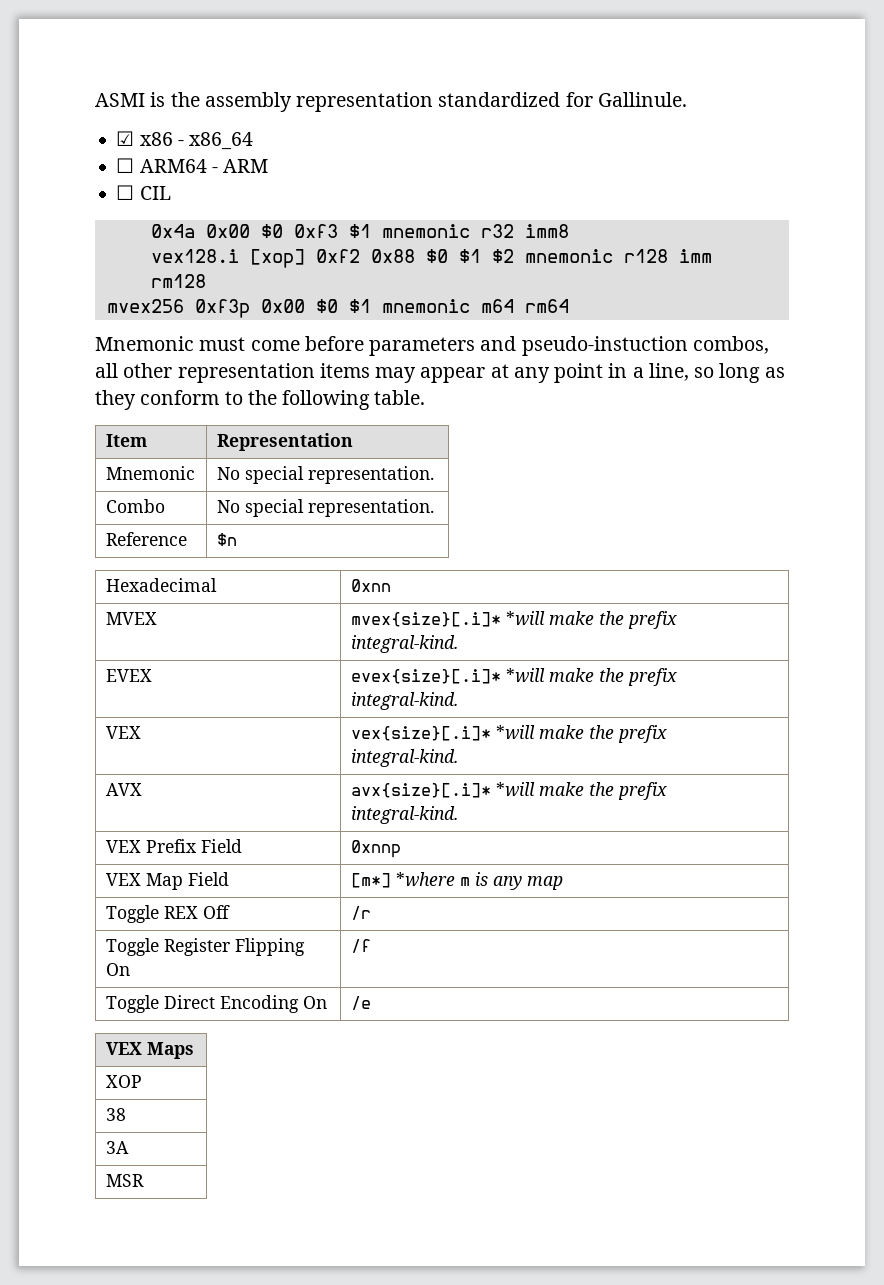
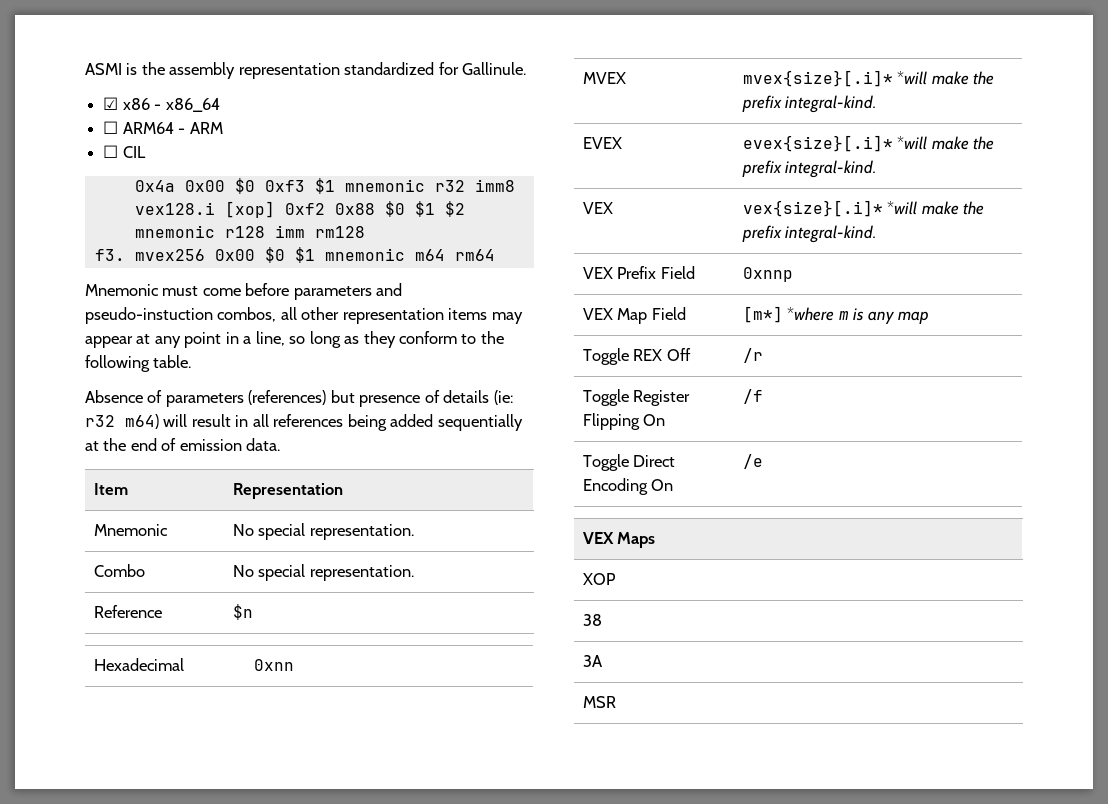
[106,299,250,318] mvex256 0xf3p -> [94,249,205,261] f3. mvex256
(426, 397) none -> [85,390,513,407] [85,414,523,431] [85,438,281,451] // Absence of parameters (references) but presence of details (ie: r32 m64) will result in all references being added sequentially at the end of emission data.
[105,783,142,796] [350,782,667,800] [350,806,458,824] // AVX | avx{size}[.i]* *will make the prefix integral-kind. -> (877, 234) none

